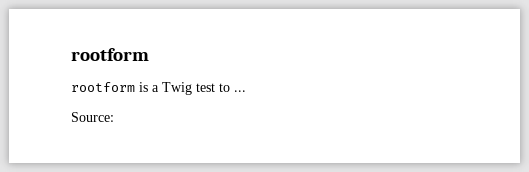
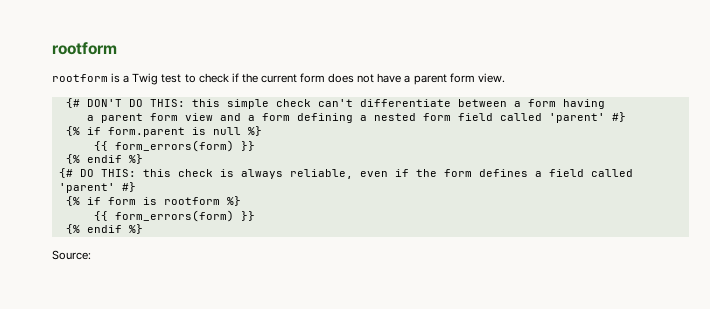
[234,90,246,92] ... -> [198,73,505,85] [65,98,605,109] [86,112,626,123] [65,126,262,137] [93,140,255,152] [65,154,143,164] [58,168,633,179] [58,182,136,193] [65,196,241,206] [93,210,255,222] [65,224,143,234] check if the current form does not have a parent form view. // {# DON'T DO THIS: this simple check can't differentiate between a form having // a parent form view and a form defining a nested form field called 'parent' #} // {% if form.parent is null %} // {{ form_errors(form) }} // {% endif %} // {# DO THIS: this check is always reliable, even if the form defines a field called 'parent' #} // {% if form is rootform %} // {{ form_errors(form) }} // {% endif %}

